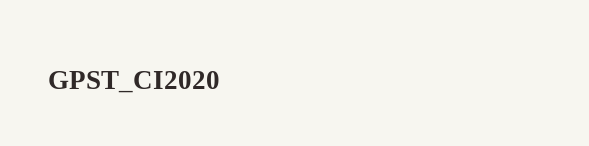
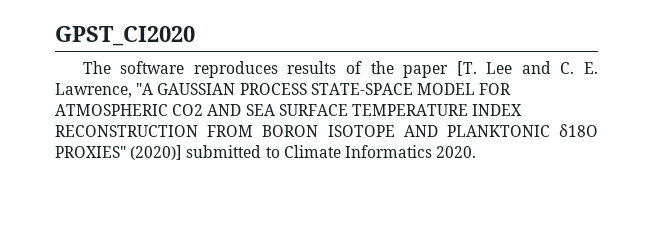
(220, 82) none -> [82,61,599,78] [55,83,512,98] [55,104,523,116] [55,124,598,137] [55,145,477,160] // The software reproduces results of the paper [T. Lee and C. E. Lawrence, "A GAUSSIAN PROCESS STATE-SPACE MODEL FOR ATMOSPHERIC CO2 AND SEA SURFACE TEMPERATURE INDEX RECONSTRUCTION FROM BORON ISOTOPE AND PLANKTONIC δ18O PROXIES" (2020)] submitted to Climate Informatics 2020.

